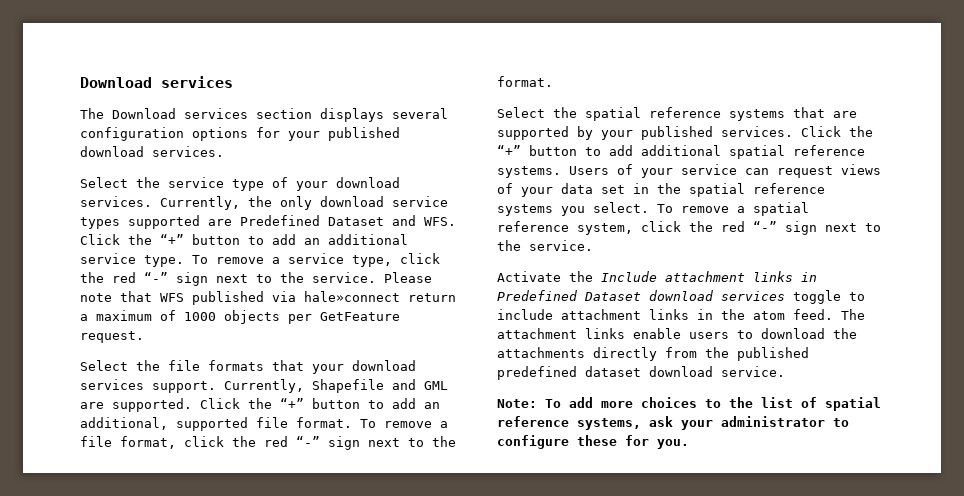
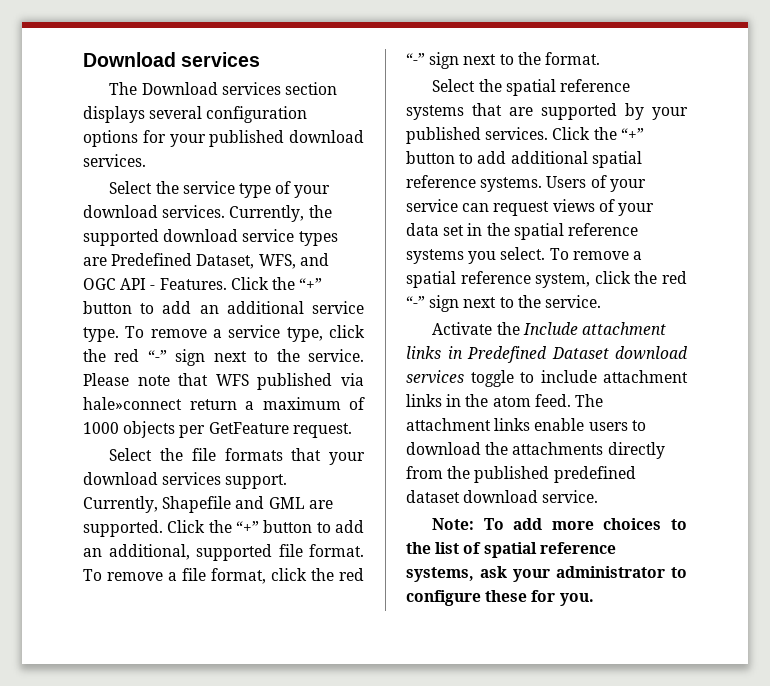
[280,196,312,210] only -> [83,229,159,246] supported
[128,215,200,229] supported -> (338, 238) none
[328,215,456,226] Dataset and WFS. -> [196,253,329,269] [83,278,227,290] Dataset, WFS, and OGC API - Features.

